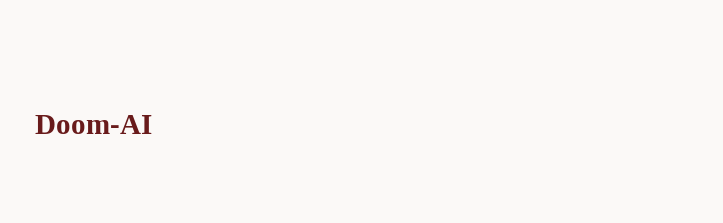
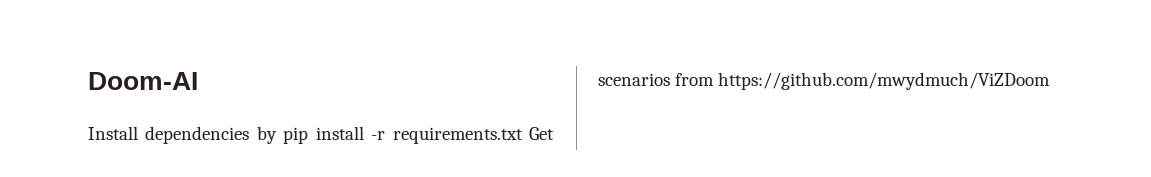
(152, 124) none -> [88,126,554,144] [598,72,1051,90] // Install dependencies by pip install -r requirements.txt Get scenarios from https://github.com/mwydmuch/ViZDoom

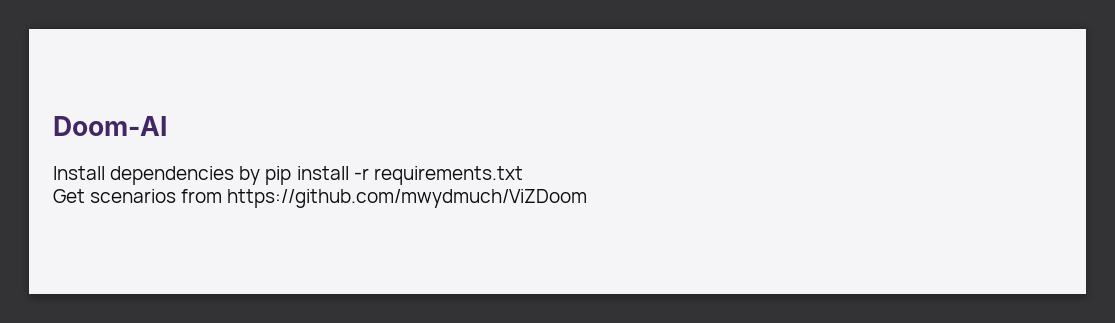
(523, 135) none -> (523, 175) //

